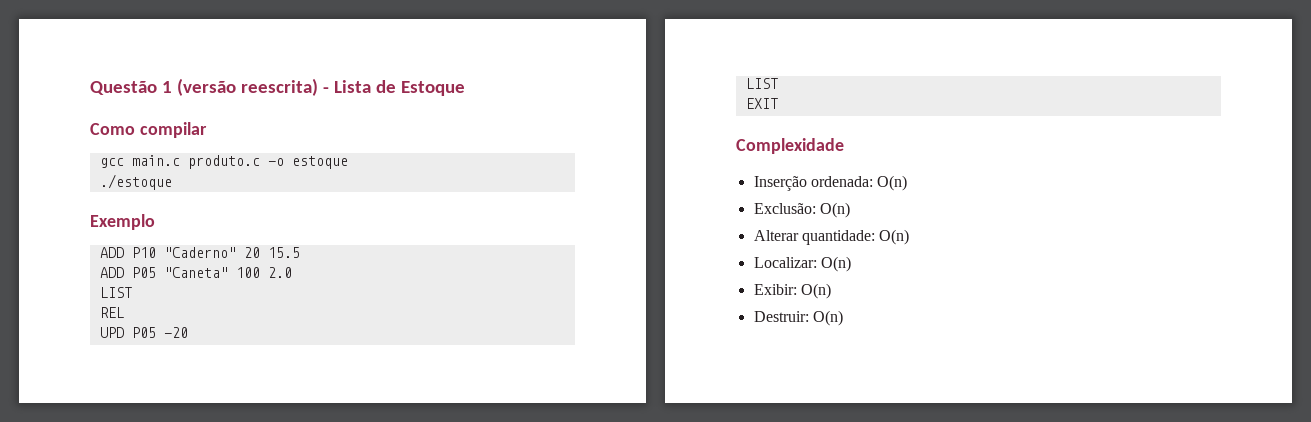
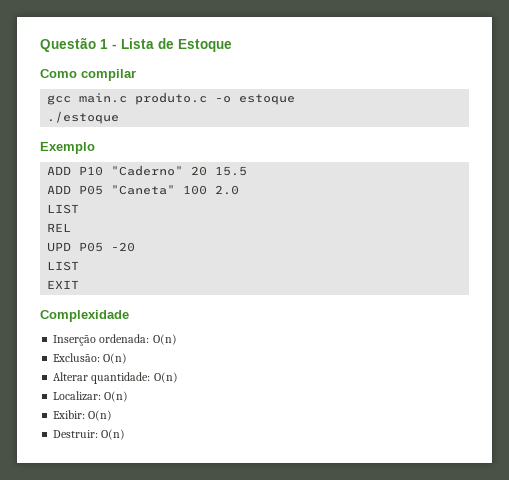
[176,78,318,96] (versão reescrita) -> (108, 44) none

